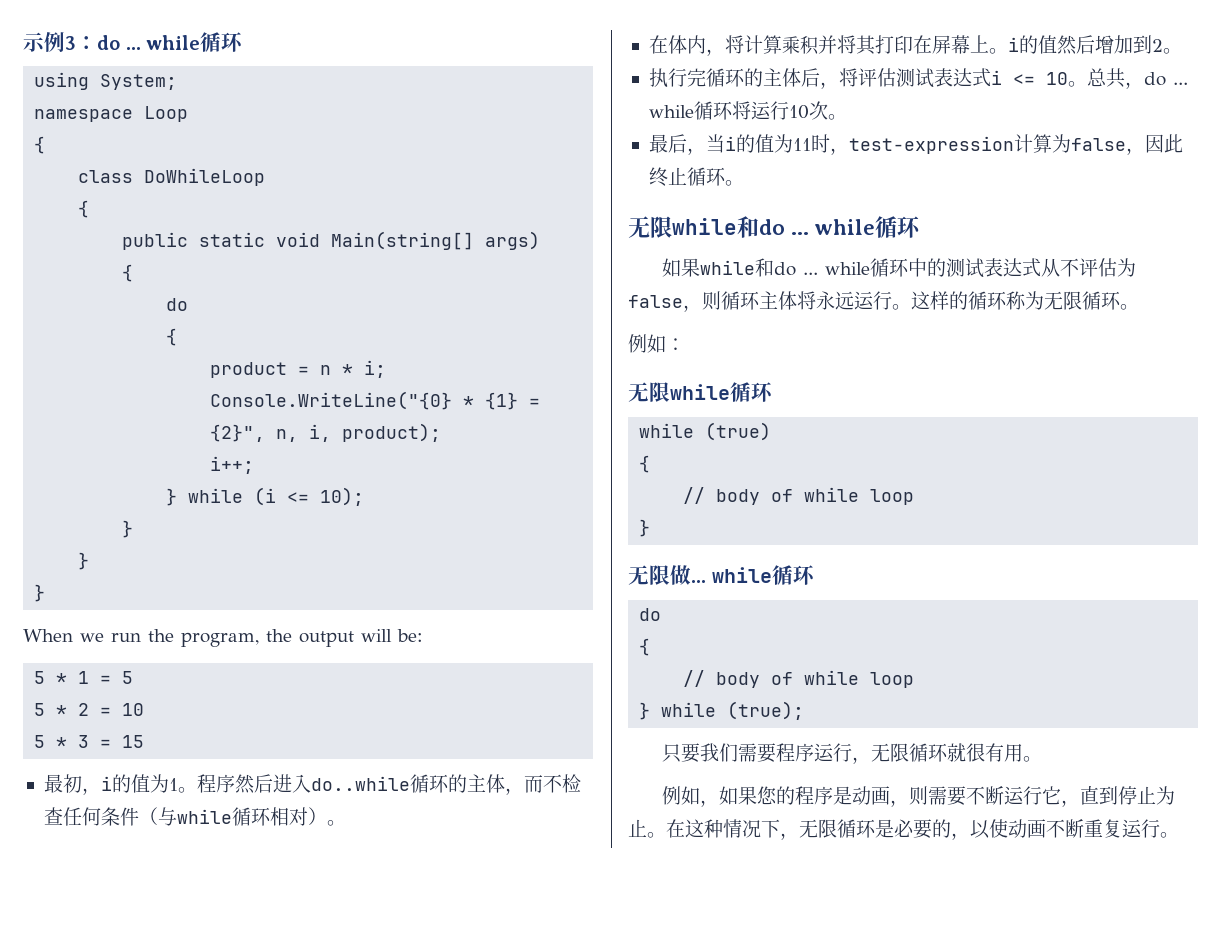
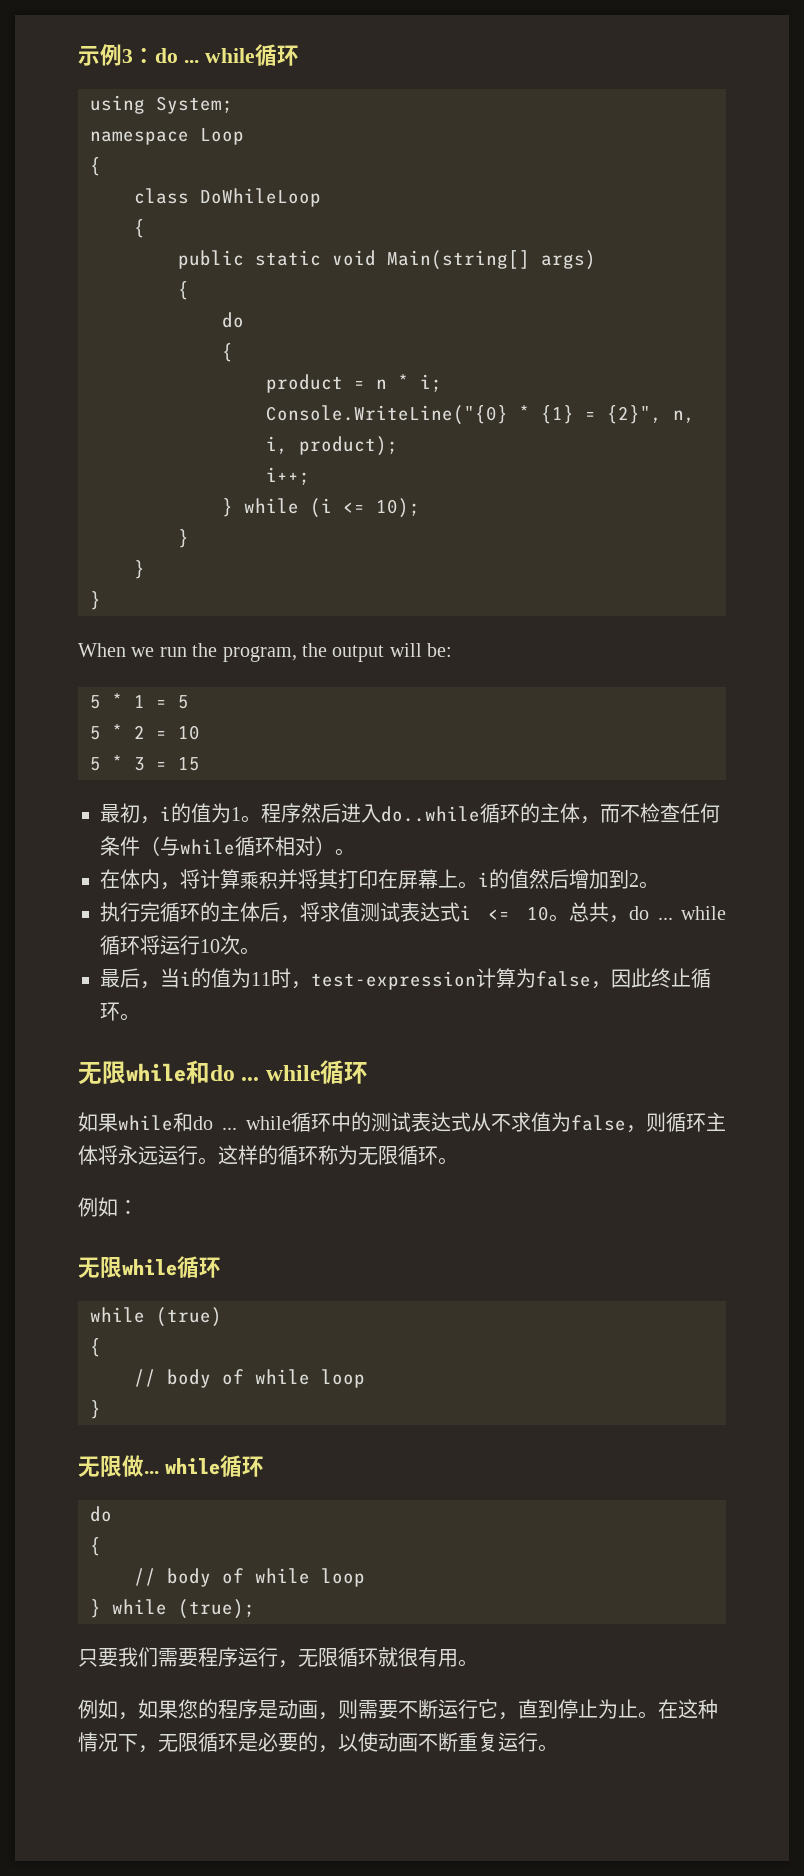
[857,68,896,87] 评估 -> [320,902,360,922] 求值
[1079,258,1118,277] 评估 -> [511,1112,551,1132] 求值

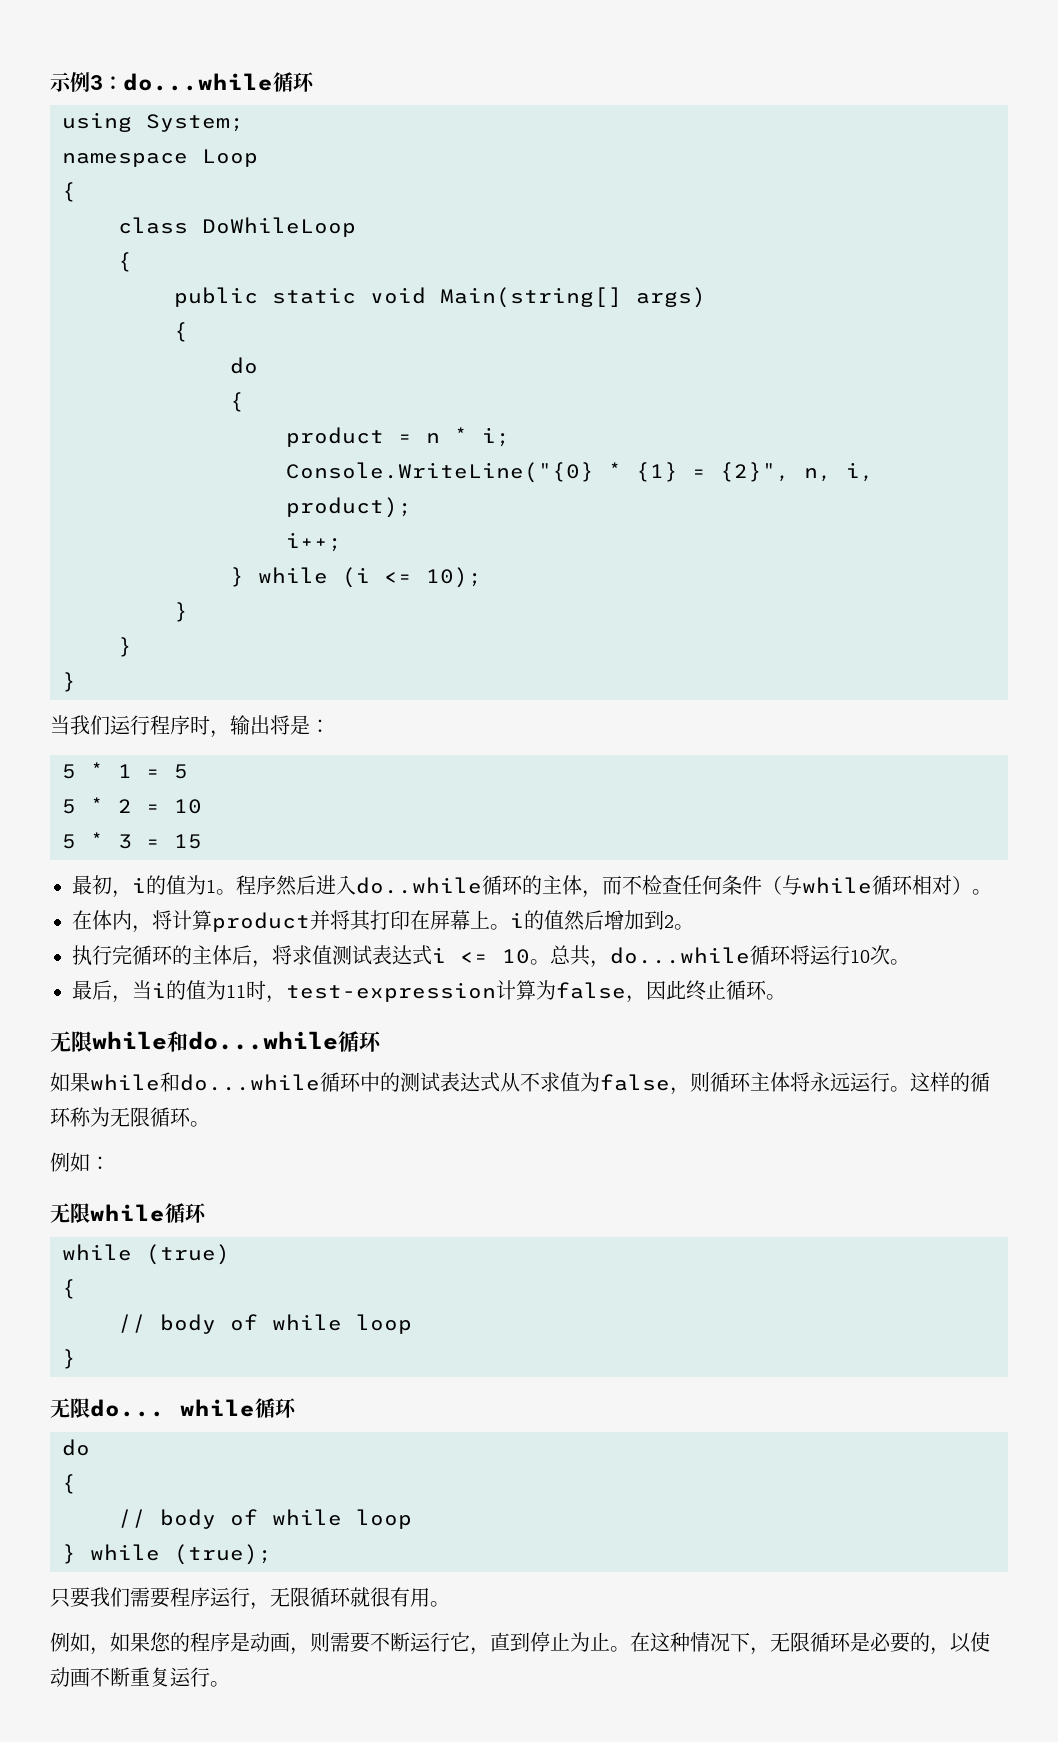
[155,48,255,63] do ... while -> [123,73,273,91] do...while
[78,643,453,662] When we run the program, the output will be: -> [50,715,330,738] 当我们运行程序时，输出将是：
[240,871,278,889] 乘积 -> [212,912,310,932] product
[629,906,726,920] do ... while -> [610,947,750,964] do...while
[210,1065,320,1081] do ... while -> [188,1031,338,1050] do...while
[193,1116,292,1130] do ... while -> [180,1074,320,1091] do...while
[122,1455,159,1477] 做... -> [90,1399,165,1417] do...

